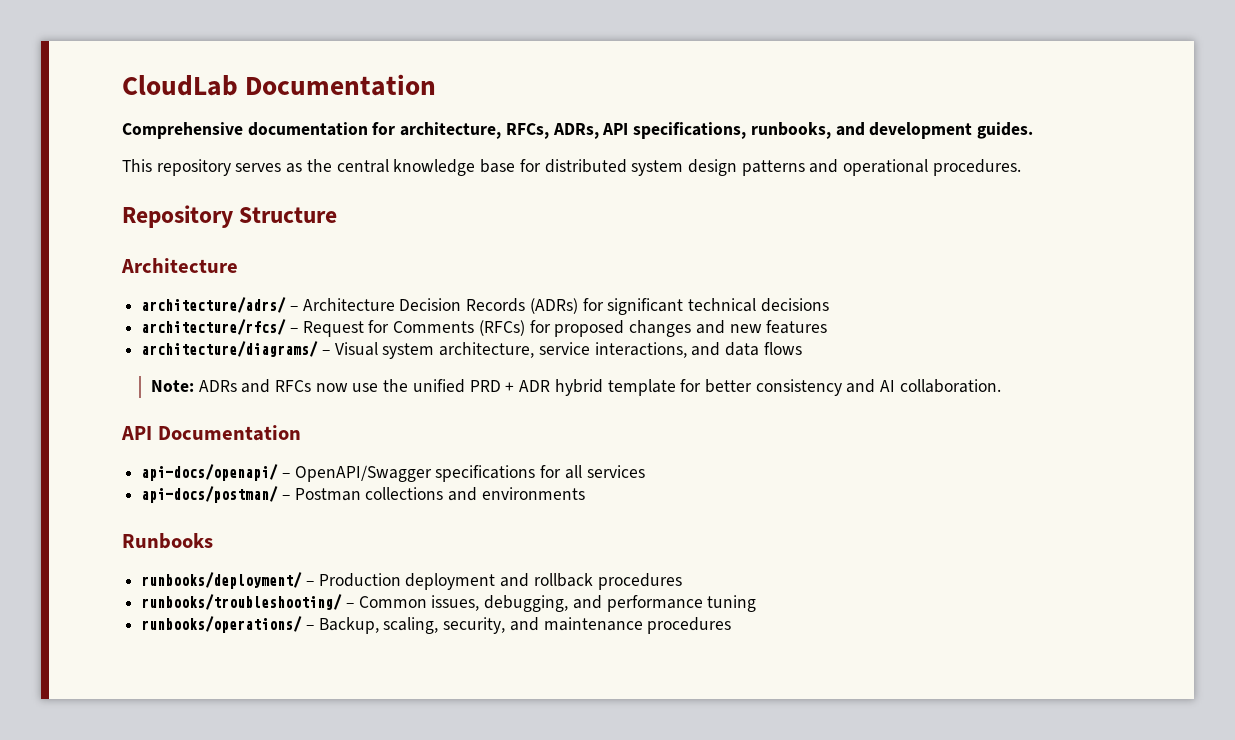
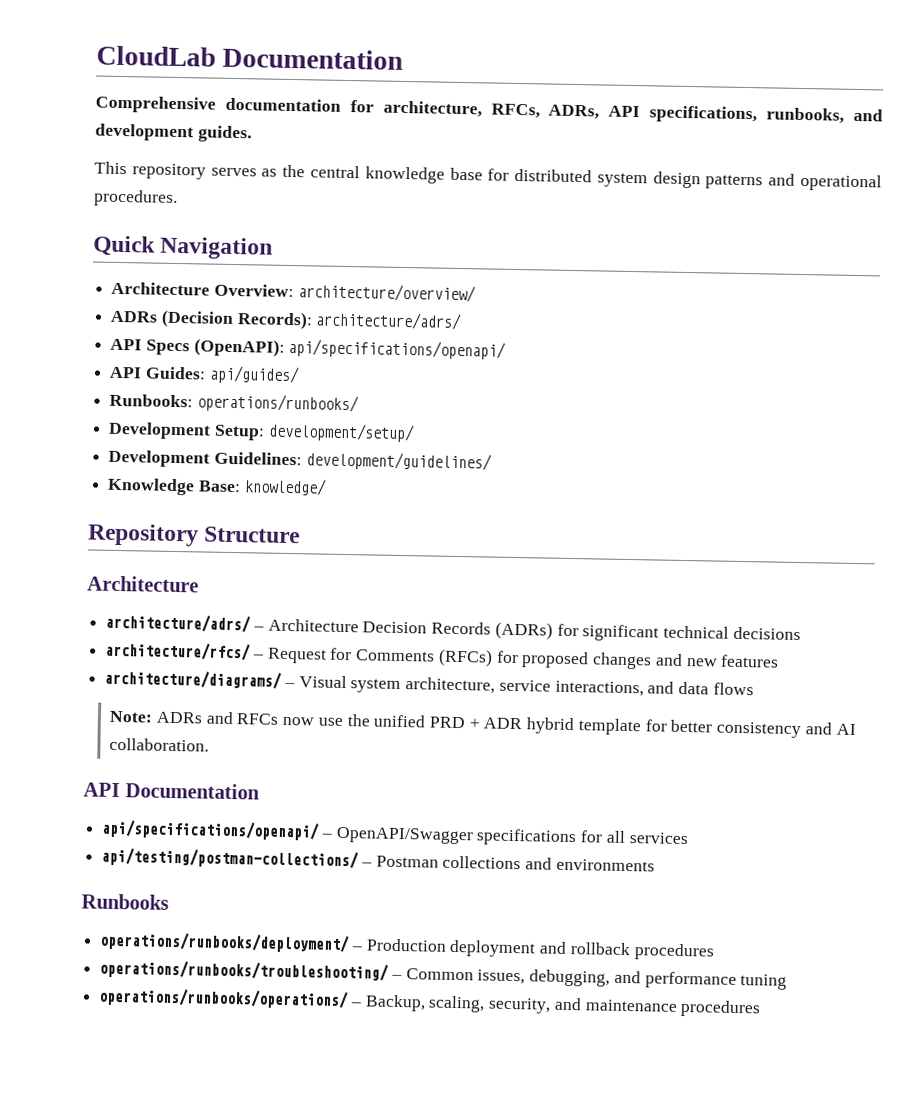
(1021, 167) none -> [93,235,274,260] [111,281,476,303] [110,309,463,331] [110,338,507,360] [109,365,300,385] [109,393,359,414] [108,421,415,443] [108,449,492,472] [107,477,327,496] // Quick Navigation // Architecture Overview: architecture/overview/ // ADRs (Decision Records): architecture/adrs/ // API Specs (OpenAPI): api/specifications/openapi/ // API Guides: api/guides/ // Runbooks: operations/runbooks/ // Development Setup: development/setup/ // Development Guidelines: development/guidelines/ // Knowledge Base: knowledge/
[141,464,279,481] api-docs/openapi/ -> [101,819,321,841] api/specifications/openapi/
[141,486,279,503] api-docs/postman/ -> [101,847,360,870] api/testing/postman-collections/
[141,572,303,589] runbooks/deployment/ -> [99,931,351,954] operations/runbooks/deployment/
[141,594,343,610] runbooks/troubleshooting/ -> [99,959,390,982] operations/runbooks/troubleshooting/
[141,616,303,633] runbooks/operations/ -> [98,987,350,1010] operations/runbooks/operations/

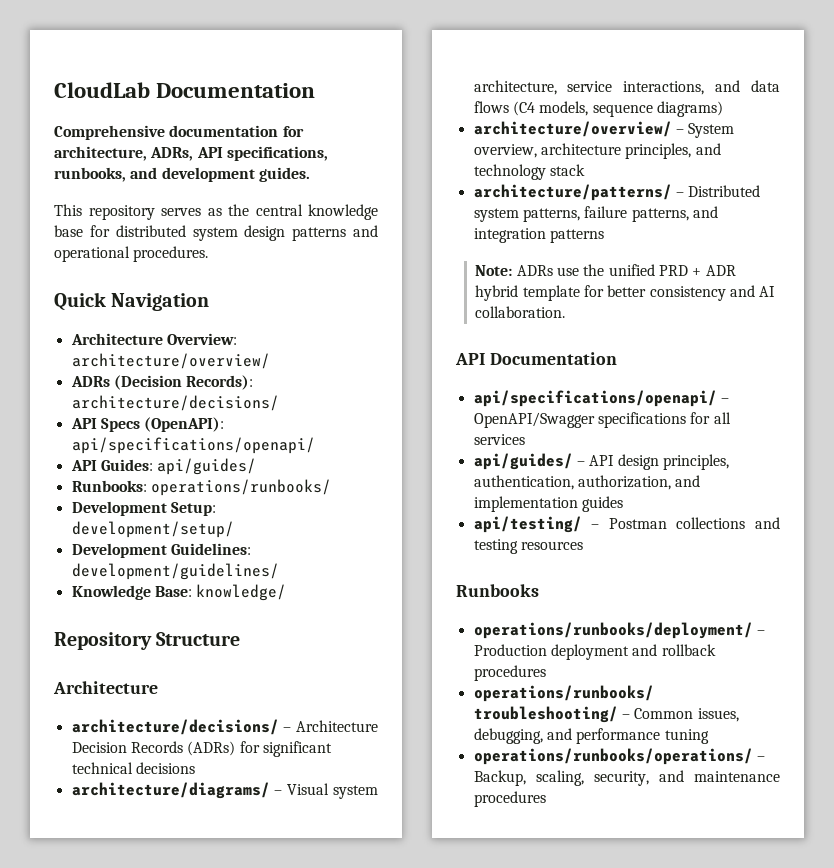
[490,103,540,119] RFCs, -> (147, 153) none
[315,311,463,331] architecture/adrs/ -> [71,395,279,411] architecture/decisions/
[105,613,252,633] architecture/adrs/ -> [71,719,279,735] architecture/decisions/
[104,641,780,670] // architecture/rfcs/ – Request for Comments (RFCs) for proposed changes and new features -> (195, 768) none
(754, 689) none -> [512,101,723,117] [473,121,735,138] [473,143,721,159] [473,164,585,180] [473,184,761,201] [473,206,718,222] [473,228,604,243] (C4 models, sequence diagrams) // architecture/overview/ – System overview, architecture principles, and technology stack // architecture/patterns/ – Distributed system patterns, failure patterns, and integration patterns
[205,711,315,726] and RFCs now -> (553, 270) none
[101,847,360,870] api/testing/postman-collections/ -> [473,453,729,470] [473,475,701,490] [473,496,623,512] [473,516,582,533] api/guides/ – API design principles, authentication, authorization, and implementation guides // api/testing/
[555,858,655,872] environments -> [473,539,583,554] testing resources

